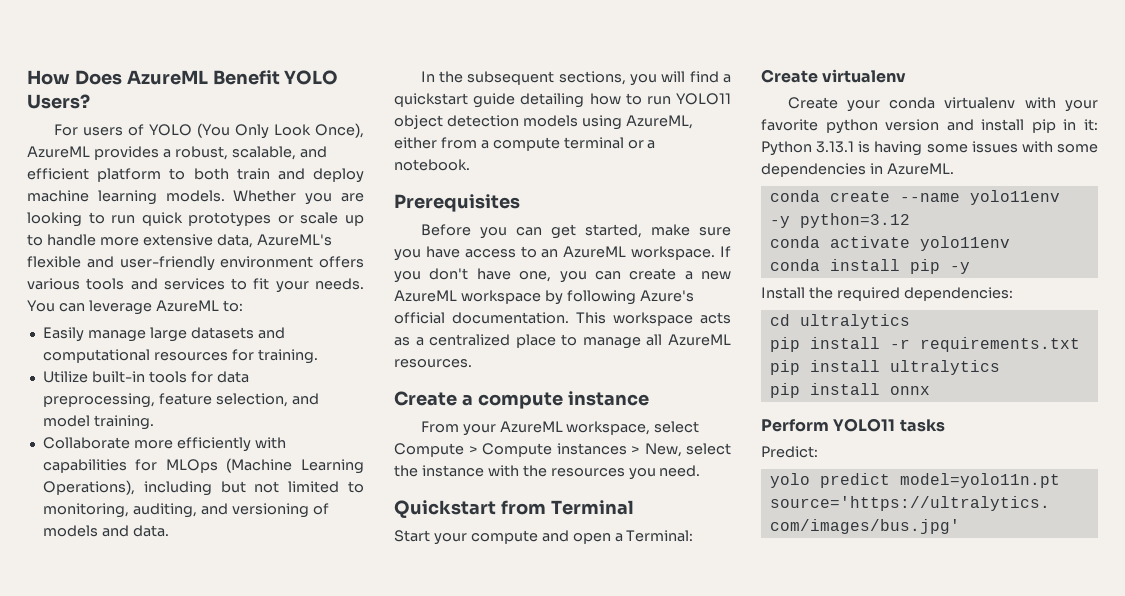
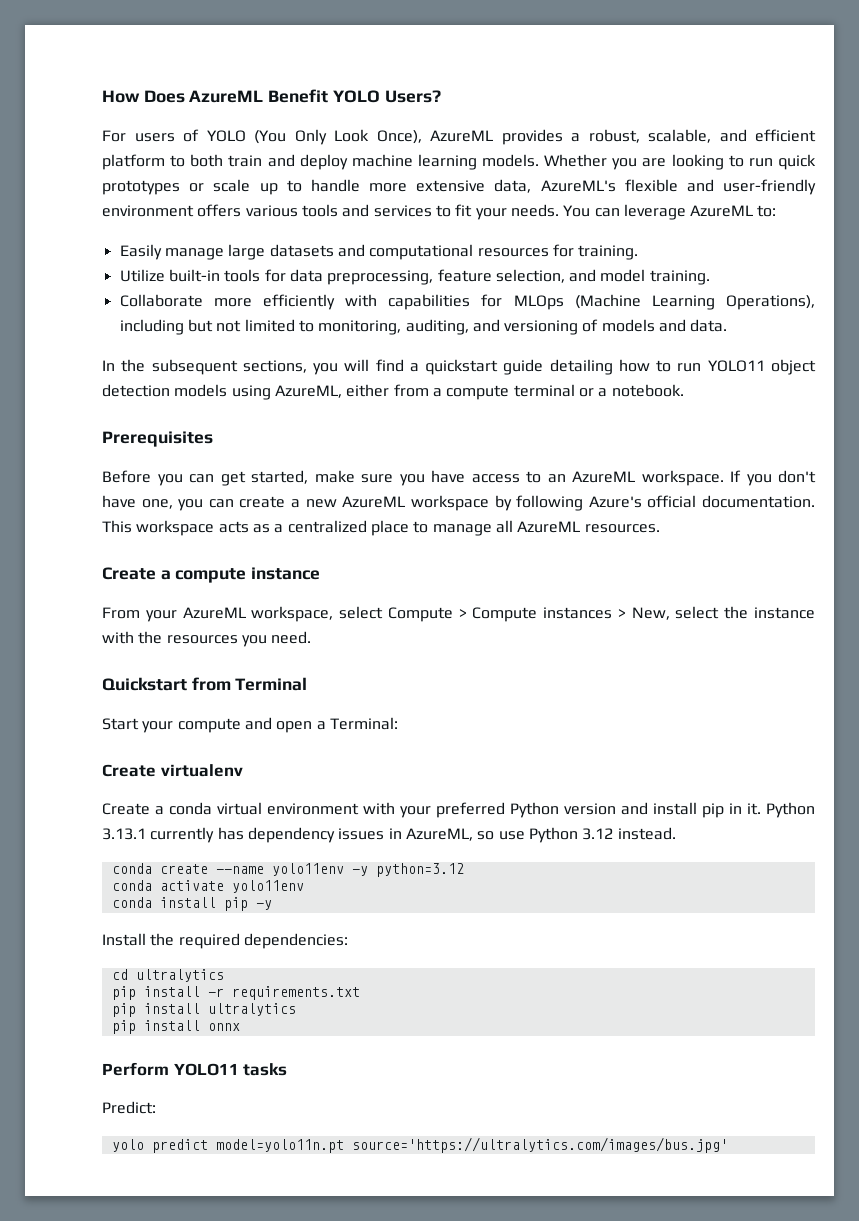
[846,97,1098,112] [761,119,878,134] your conda virtualenv with your favorite python -> [155,802,559,818] a conda virtual environment with your preferred Python
[1084,119,1098,131] it: -> [747,803,761,815] it.
[858,141,1098,156] [761,163,954,177] is having some issues with some dependencies in AzureML. -> [150,827,676,843] currently has dependency issues in AzureML, so use Python 3.12 instead.

